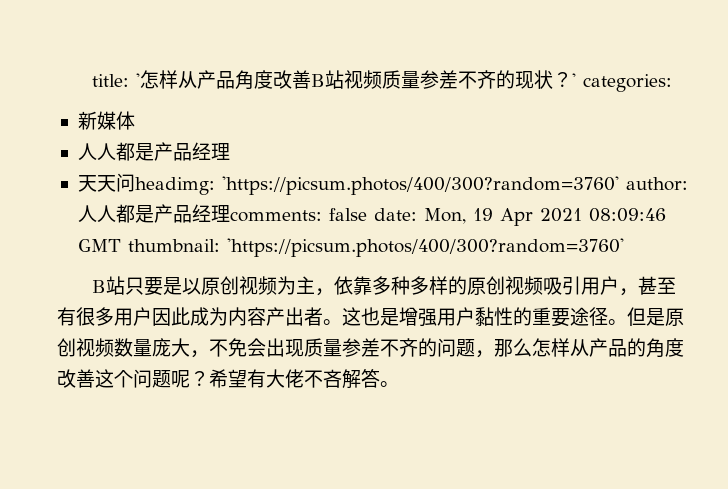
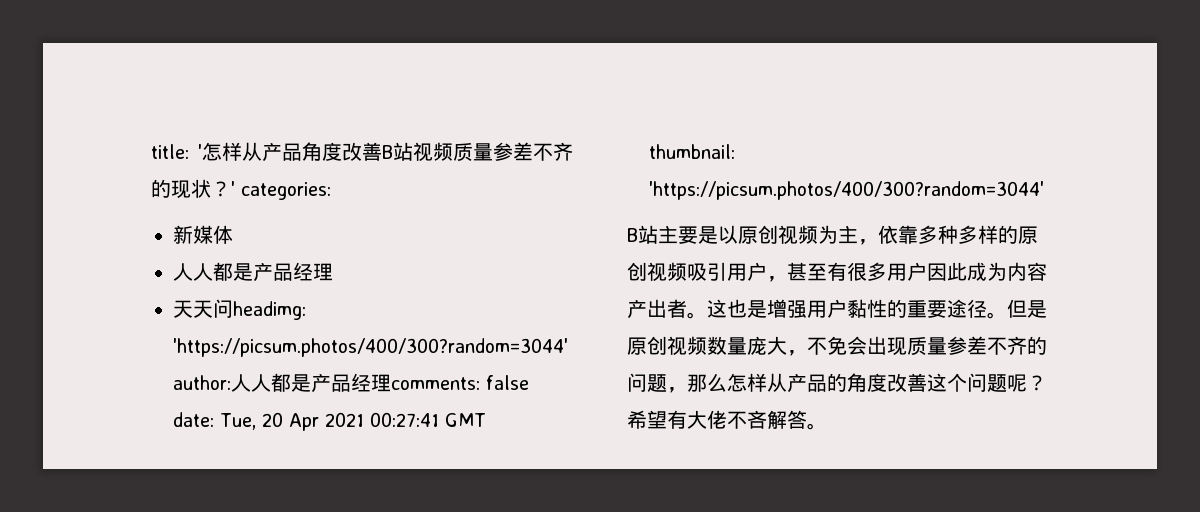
[221,176,619,195] 'https://picsum.photos/400/300?random=3760' -> [173,338,568,357] 'https://picsum.photos/400/300?random=3044'
[423,208,493,224] Mon, 19 -> [220,412,283,430] Tue, 20
[588,208,666,222] 08:09:46 -> [369,412,439,427] 00:27:41
[226,238,624,257] [91,276,144,295] 'https://picsum.photos/400/300?random=3760' // B站只 -> [649,181,1044,200] [627,225,678,244] 'https://picsum.photos/400/300?random=3044' // B站主

